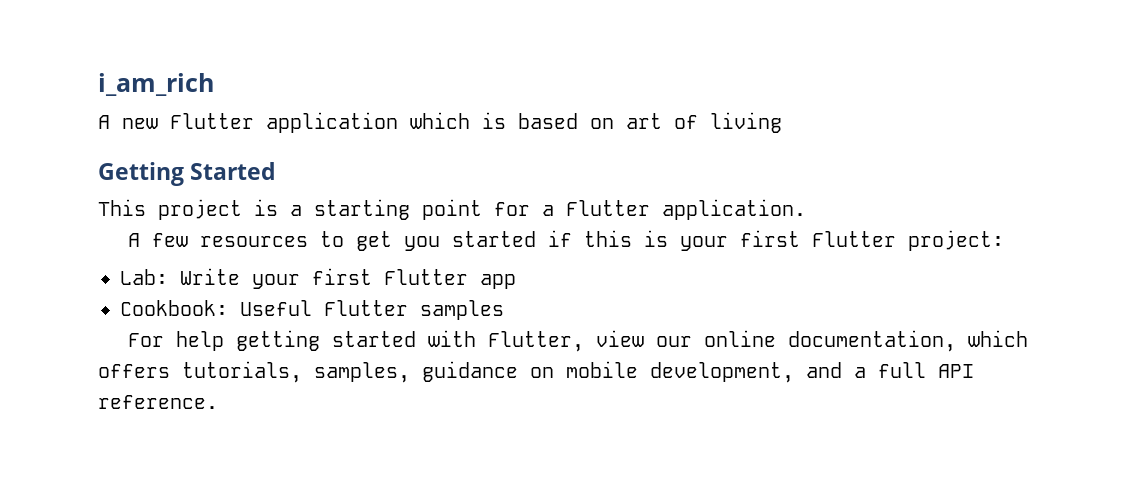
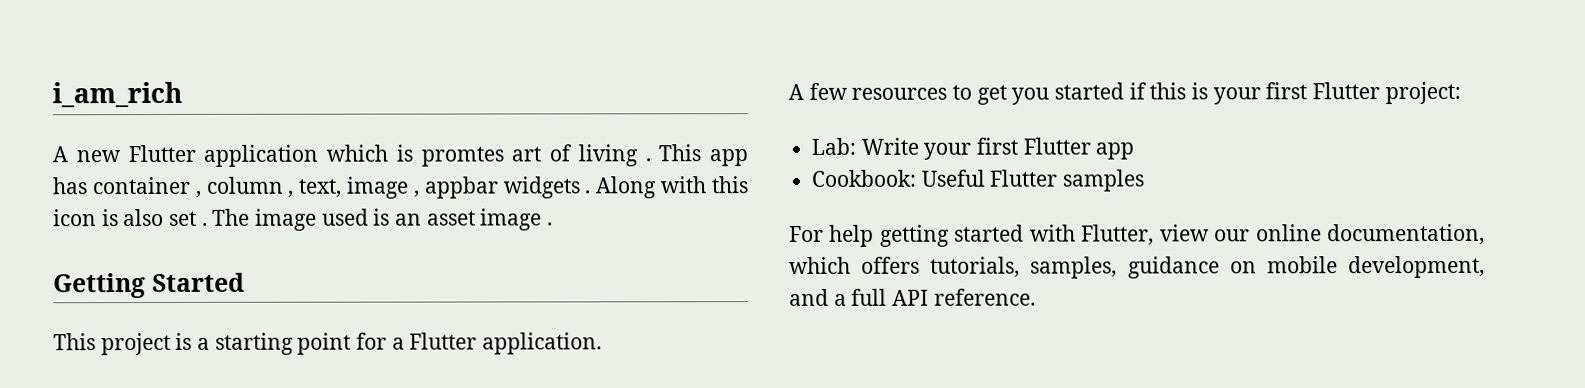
[518,113,614,129] based on -> [420,146,504,167] promtes
(782, 122) none -> [644,144,748,167] [52,176,748,199] [53,208,554,231] . This app has container , column , text, image , appbar widgets . Along with this icon is also set . The image used is an asset image .

